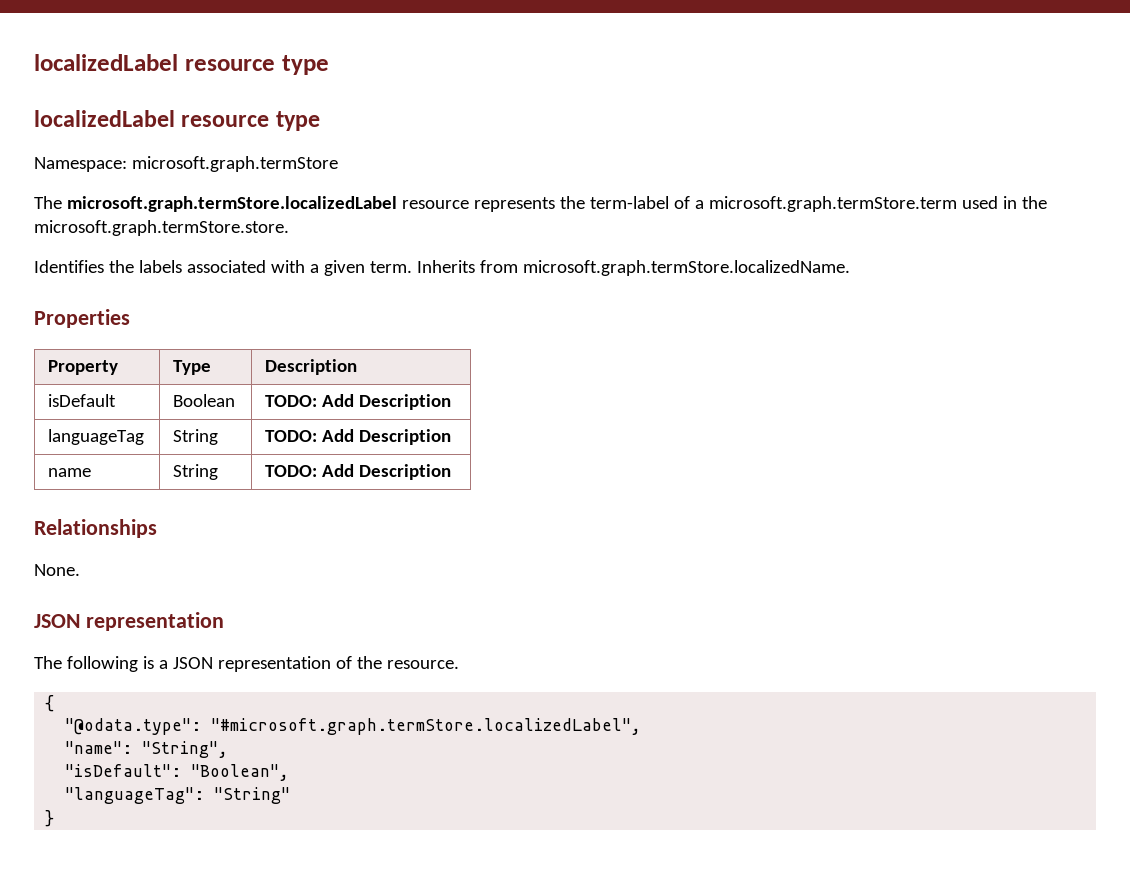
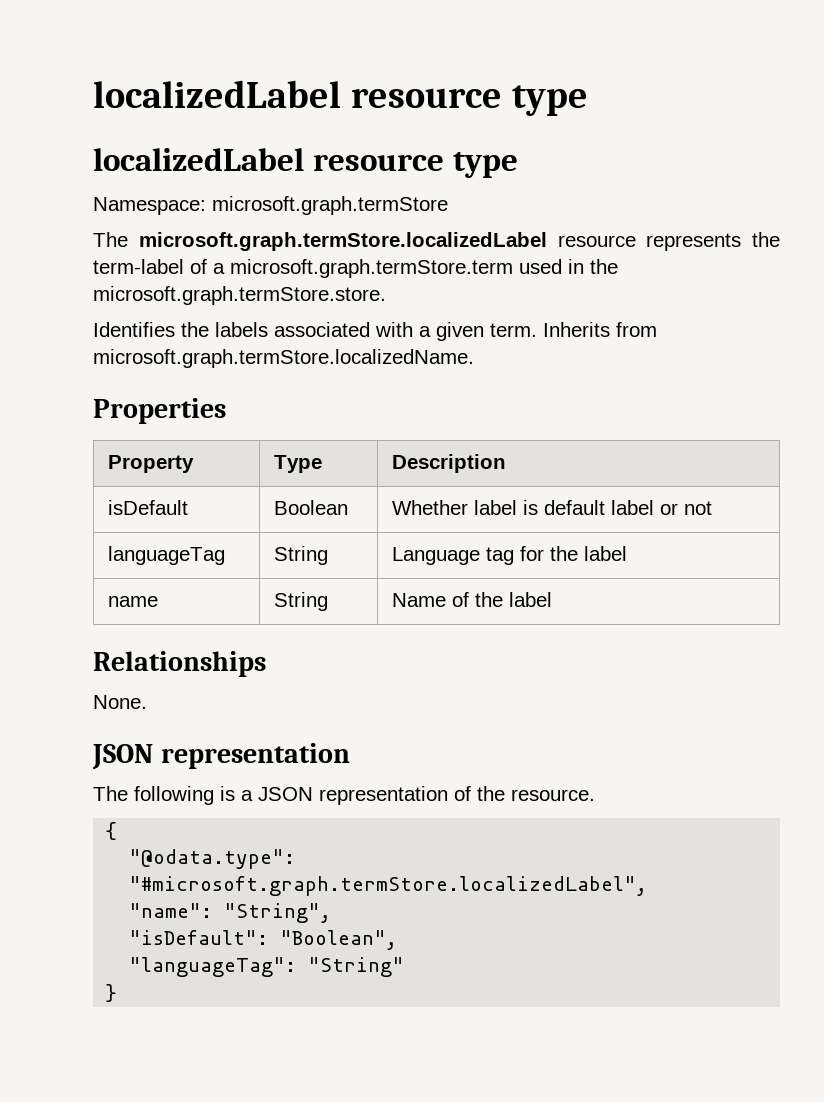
[265,394,452,410] [48,429,145,445] [173,429,219,445] [265,429,452,445] [48,468,92,477] [173,464,219,480] [265,464,452,480] TODO: Add Description // languageTag | String | TODO: Add Description // name | String | TODO: Add Description -> [392,500,713,515] [108,546,226,565] [274,546,329,565] [392,546,628,565] [108,596,159,607] [274,592,329,611] [392,592,553,607] Whether label is default label or not // languageTag | String | Language tag for the label // name | String | Name of the label

